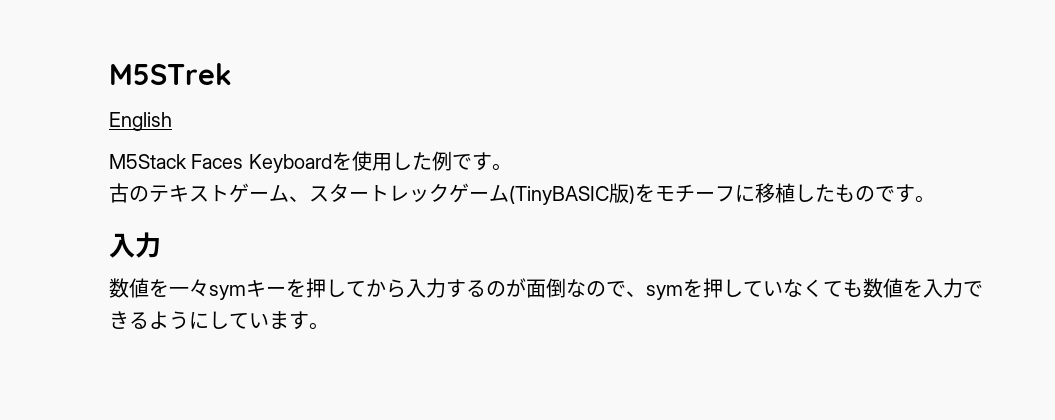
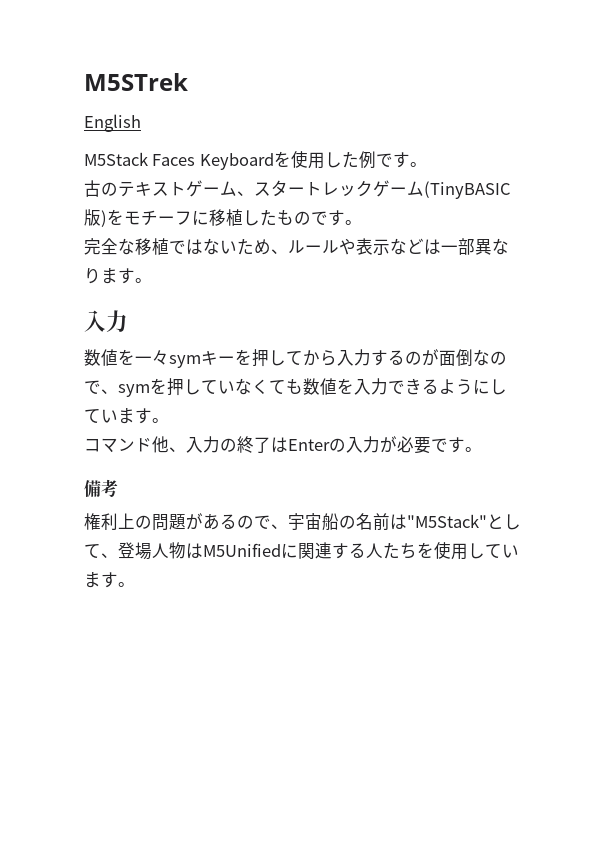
(935, 199) none -> [84,238,509,255] [84,268,152,284] // 完全な移植ではないため、ルールや表示などは一部異なります。
(329, 326) none -> [84,436,482,454] [84,479,118,497] [84,513,521,531] [84,542,519,560] [84,572,135,588] // コマンド他、入力の終了はEnterの入力が必要です。 // 備考 // 権利上の問題があるので、宇宙船の名前は"M5Stack"として、登場人物はM5Unifiedに関連する人たちを使用しています。

